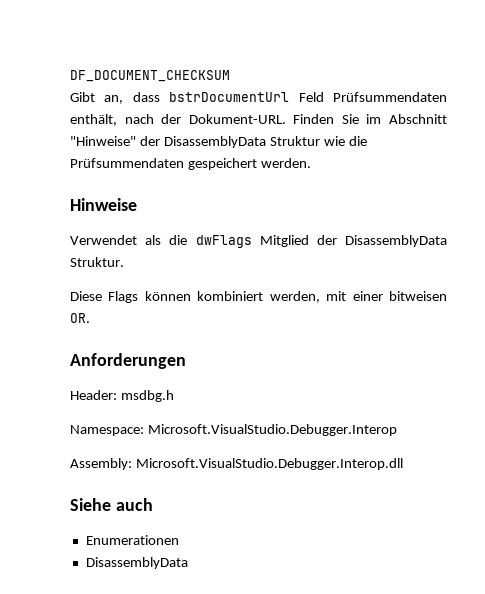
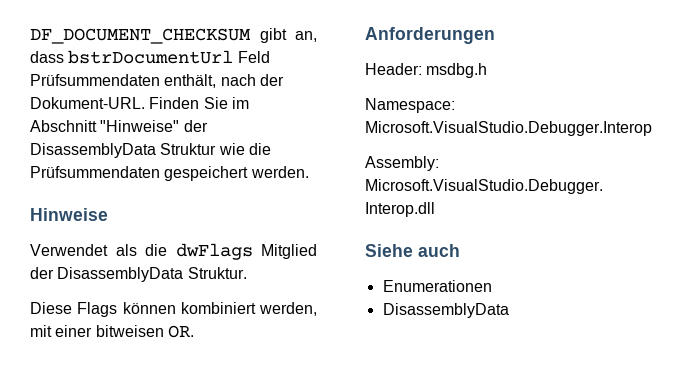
[70,92,95,102] // Gibt -> [259,28,287,43] gibt

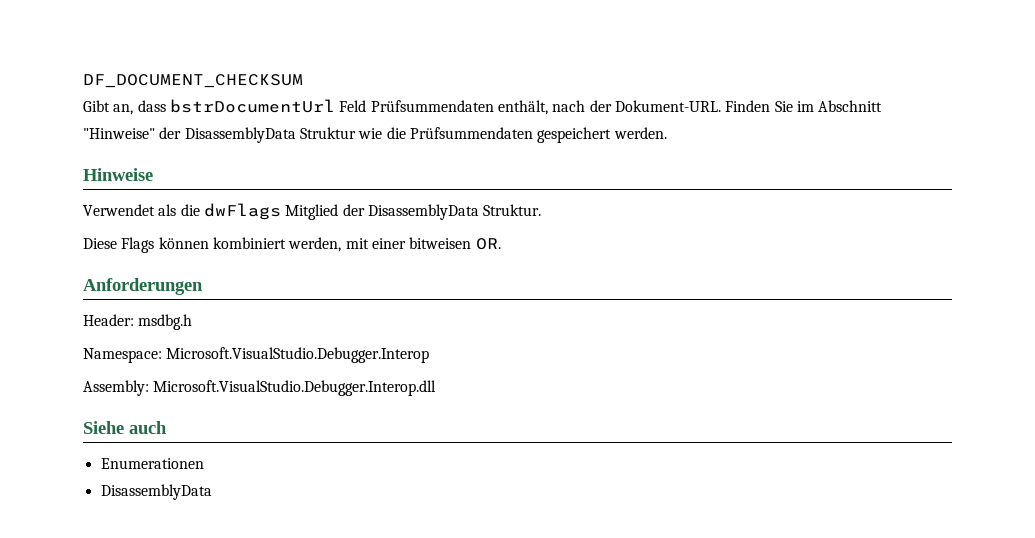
[259,28,287,43] gibt -> [83,100,110,112] // Gibt

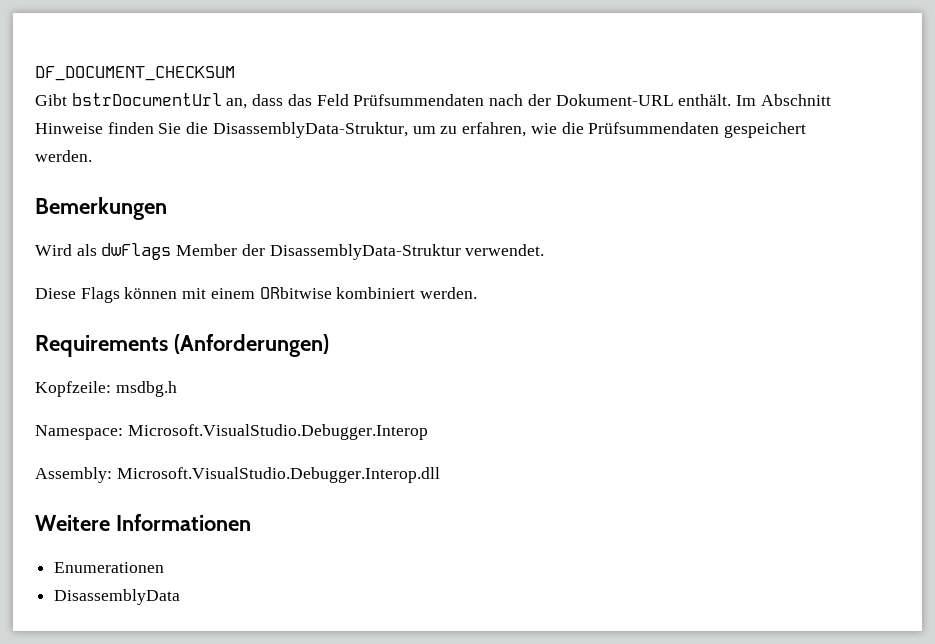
(110, 106) none -> [71,93,222,106] bstrDocumentUrl
[169,99,335,113] bstrDocumentUrl -> [287,94,312,106] das
[497,100,548,115] enthält, -> (485, 100) none
[614,100,883,112] [83,127,356,143] Dokument-URL. Finden Sie im Abschnitt "Hinweise" der DisassemblyData Struktur -> [555,94,831,106] [35,122,527,138] Dokument-URL enthält. Im Abschnitt Hinweise finden Sie die DisassemblyData-Struktur, um zu erfahren,
[83,168,153,181] [83,203,542,220] [83,237,501,253] [83,278,203,295] [83,314,134,326] Hinweise // Verwendet als die dwFlags Mitglied der DisassemblyData Struktur. // Diese Flags können kombiniert werden, mit einer bitweisen OR. // Anforderungen // Header: -> [35,197,167,220] [35,243,545,260] [35,287,478,303] [35,334,329,357] [35,381,111,397] Bemerkungen // Wird als dwFlags Member der DisassemblyData-Struktur verwendet. // Diese Flags können mit einem ORbitwise kombiniert werden. // Requirements (Anforderungen) // Kopfzeile:
[83,421,167,434] Siehe auch -> [35,514,251,531] Weitere Informationen

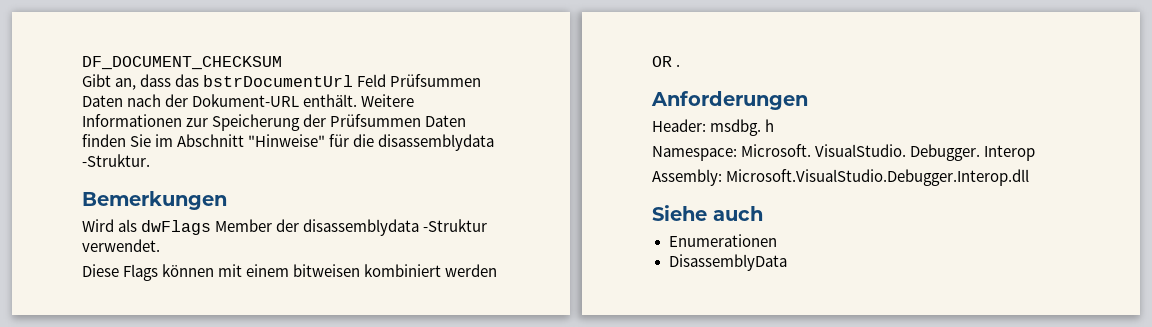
[71,93,222,106] bstrDocumentUrl -> (111, 80) none
[316,94,831,106] [35,122,806,138] [35,150,92,162] Feld Prüfsummendaten nach der Dokument-URL enthält. Im Abschnitt Hinweise finden Sie die DisassemblyData-Struktur, um zu erfahren, wie die Prüfsummendaten gespeichert werden. -> [203,74,482,87] [82,94,415,107] [82,114,467,131] [82,134,495,151] [82,154,150,167] bstrDocumentUrl Feld Prüfsummen Daten nach der Dokument-URL enthält. Weitere Informationen zur Speicherung der Prüfsummen Daten finden Sie im Abschnitt "Hinweise" für die disassemblydata -Struktur.
[269,244,461,260] DisassemblyData-Struktur -> [303,219,488,236] disassemblydata -Struktur
[259,287,478,299] [35,334,329,357] [35,381,177,397] [35,424,428,440] ORbitwise kombiniert werden. // Requirements (Anforderungen) // Kopfzeile: msdbg.h // Namespace: Microsoft.VisualStudio.Debugger.Interop -> [293,264,498,277] [652,56,681,67] [651,91,808,110] [652,119,775,136] [652,144,1036,161] bitweisen kombiniert werden OR . // Anforderungen // Header: msdbg. h // Namespace: Microsoft. VisualStudio. Debugger. Interop
[35,514,251,531] Weitere Informationen -> [652,205,763,221] Siehe auch

